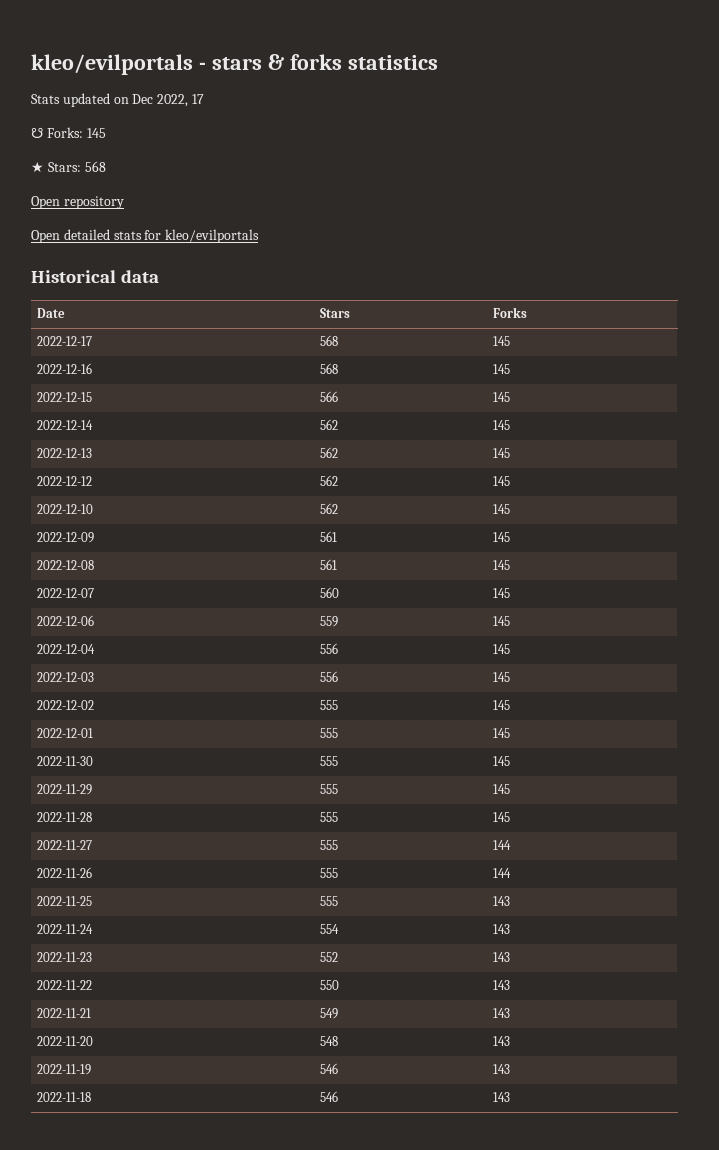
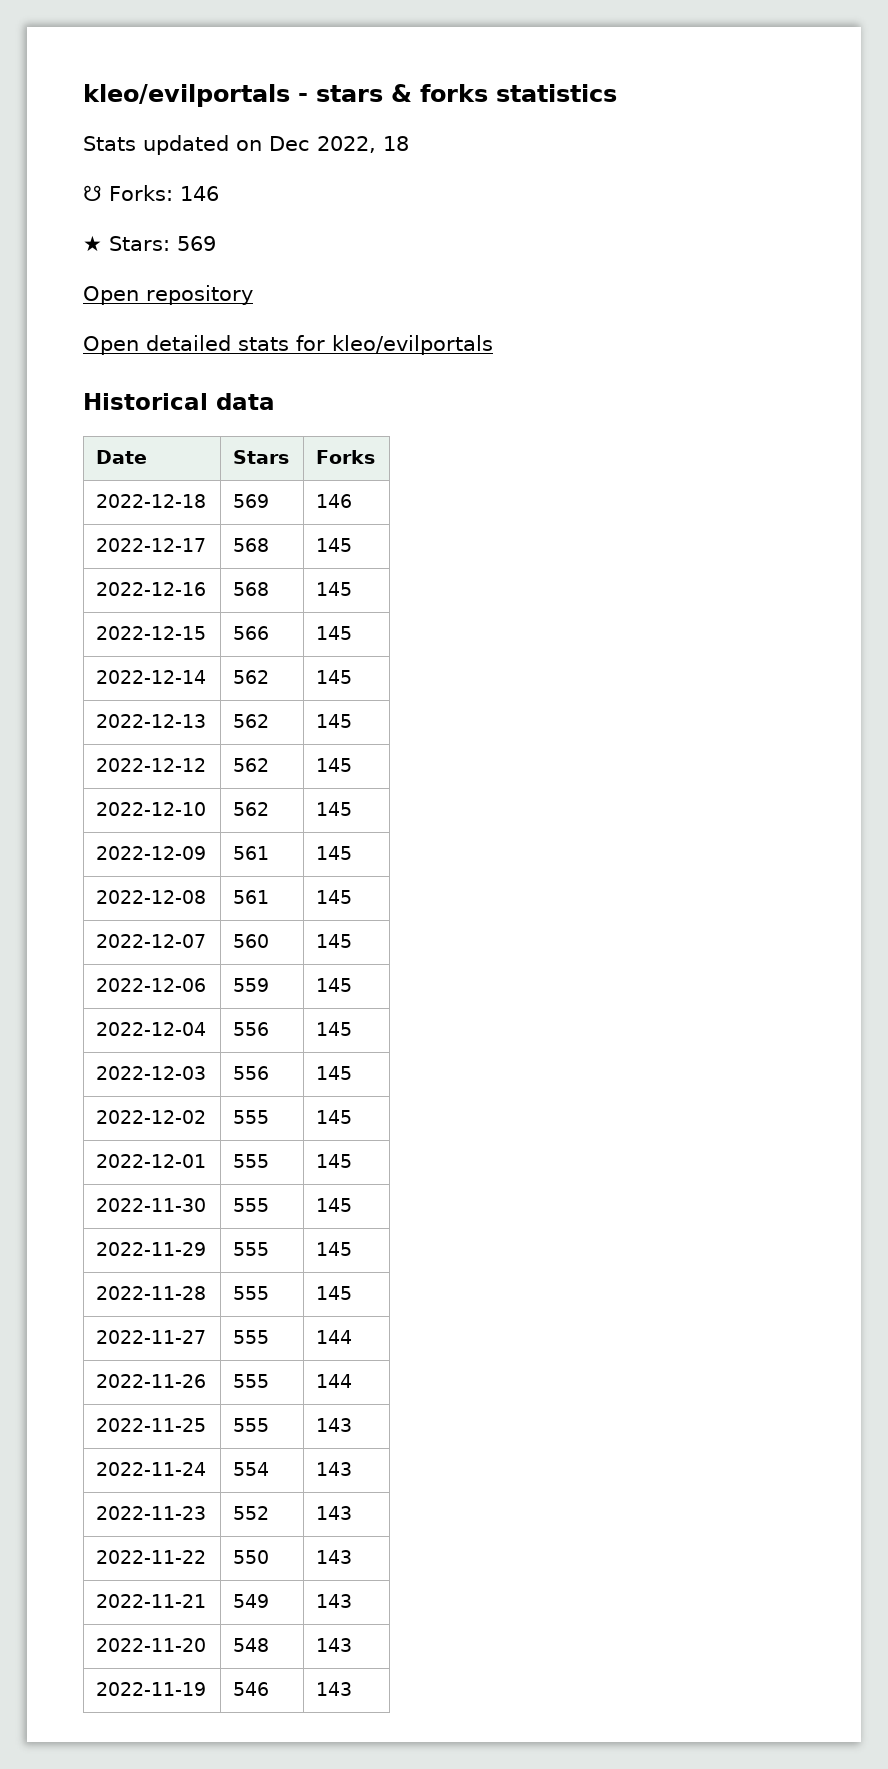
[191,94,204,104] 17 -> [383,136,409,151] 18
[86,128,106,138] 145 -> [179,186,219,201] 146
[84,161,106,172] 568 -> [177,236,216,251] 569
(527, 312) none -> [96,494,207,508] [233,494,270,508] [316,494,353,508] // 2022-12-18 | 569 | 146
[36,1092,91,1102] [319,1091,338,1102] [492,1092,510,1102] // 2022-11-18 | 546 | 143 -> (353, 1689) none

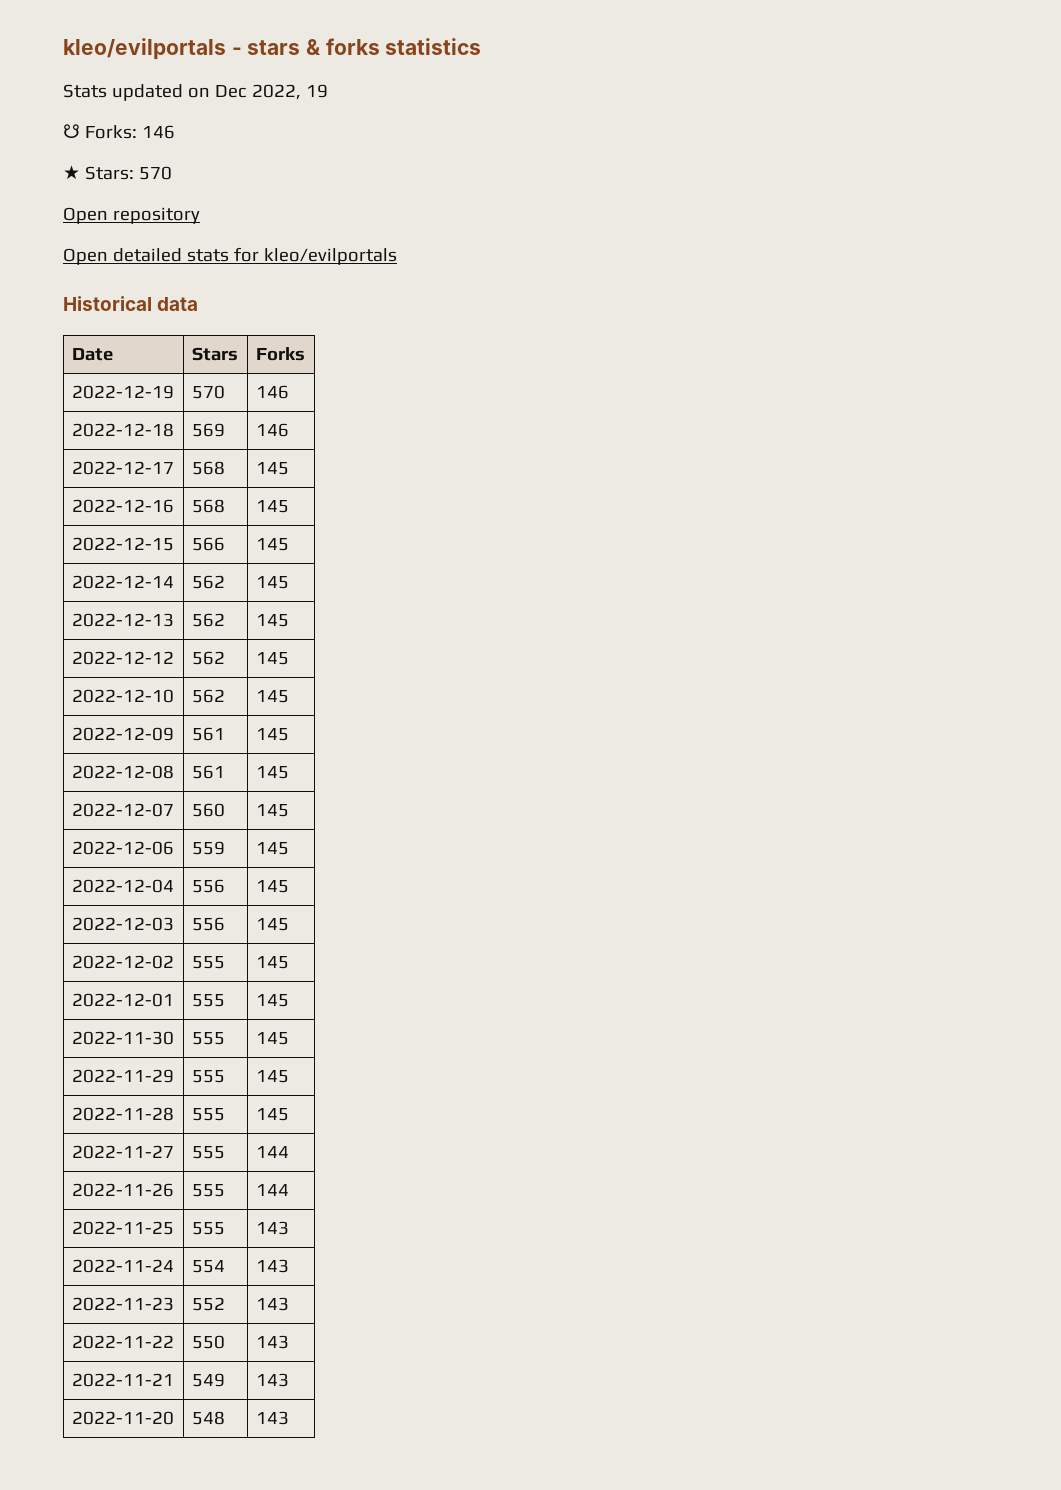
[383,136,409,151] 18 -> [305,84,328,98] 19
[177,236,216,251] 569 -> [138,166,172,180] 570
(376, 457) none -> [71,385,174,399] [191,385,225,399] [255,385,289,399] // 2022-12-19 | 570 | 146
[96,1682,207,1696] [233,1682,270,1696] [316,1682,353,1696] // 2022-11-19 | 546 | 143 -> (289, 1418) none

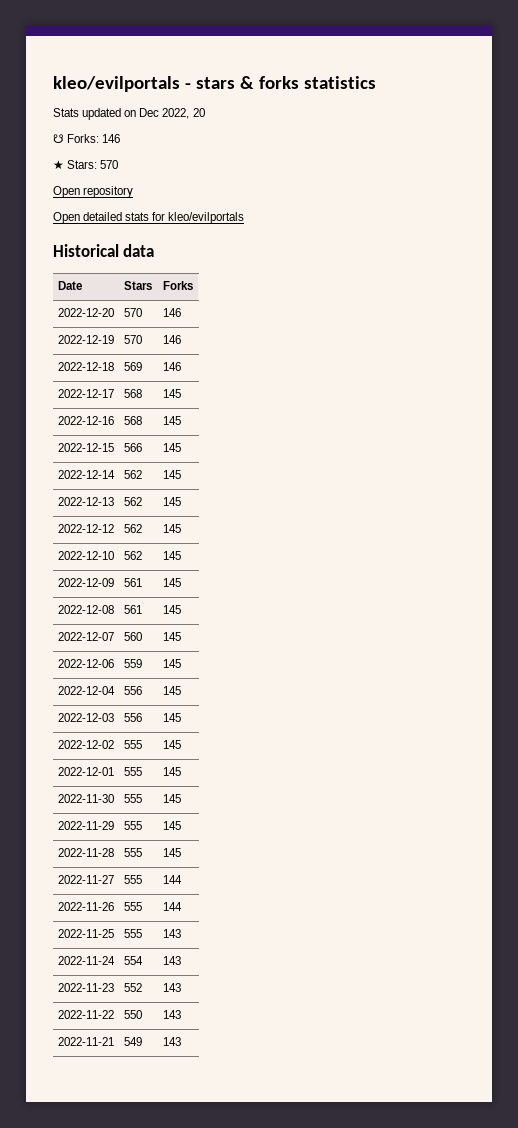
[305,84,328,98] 19 -> [192,108,205,117] 20
(305, 354) none -> [57,308,114,317] [123,308,142,317] [162,308,181,317] // 2022-12-20 | 570 | 146
[71,1411,174,1425] [191,1411,225,1425] [255,1411,289,1425] // 2022-11-20 | 548 | 143 -> (181, 1041) none

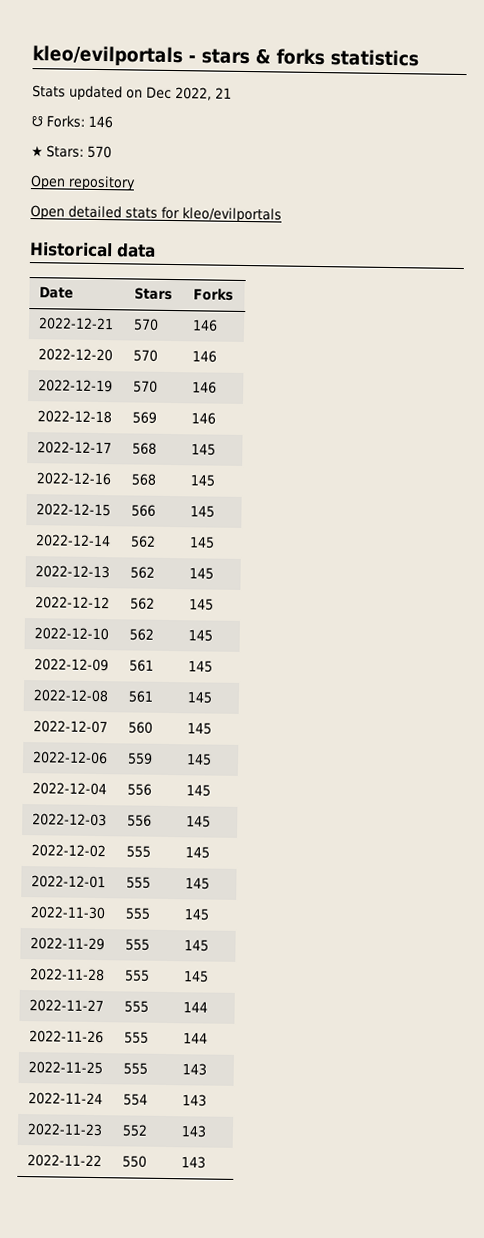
[192,108,205,117] 20 -> [215,87,232,99] 21
(193, 285) none -> [38,317,115,331] [133,318,160,331] [192,319,219,332] // 2022-12-21 | 570 | 146
[57,1037,114,1046] [123,1037,142,1046] [162,1037,181,1046] // 2022-11-21 | 549 | 143 -> (207, 1162) none

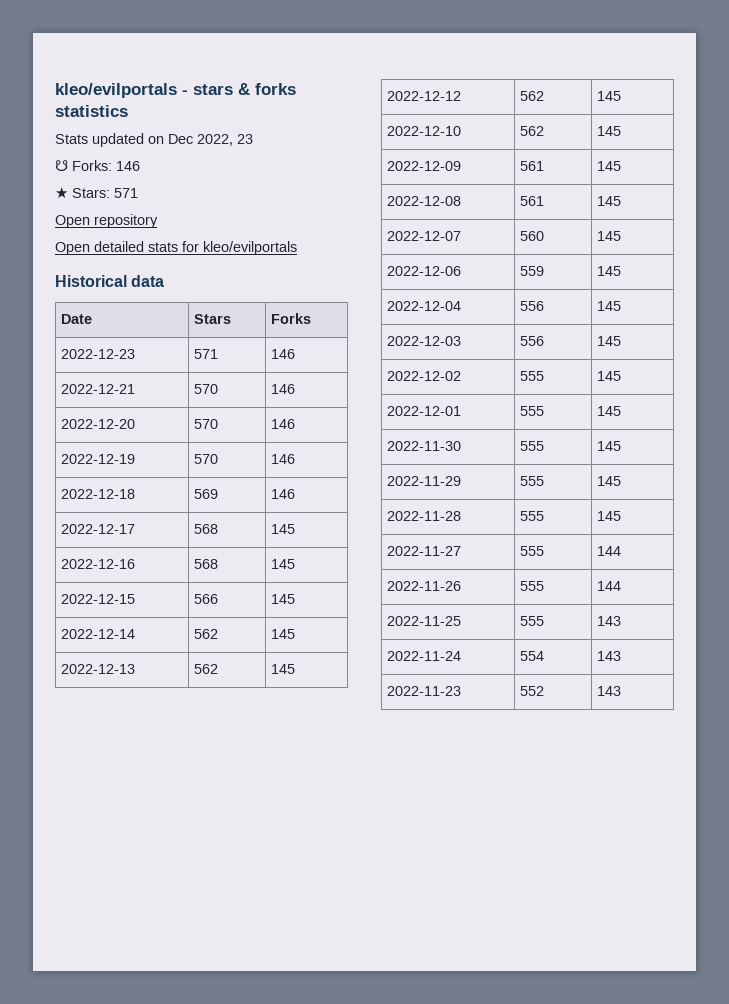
[215,87,232,99] 21 -> [237,134,253,144] 23
[87,145,112,159] 570 -> [114,188,138,198] 571
(235, 294) none -> [60,349,135,359] [193,349,218,359] [270,349,295,359] // 2022-12-23 | 571 | 146
[27,1154,103,1168] [122,1155,148,1168] [181,1156,207,1169] // 2022-11-22 | 550 | 143 -> (621, 691) none

